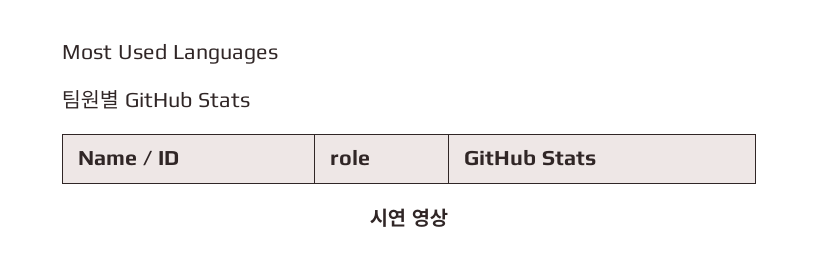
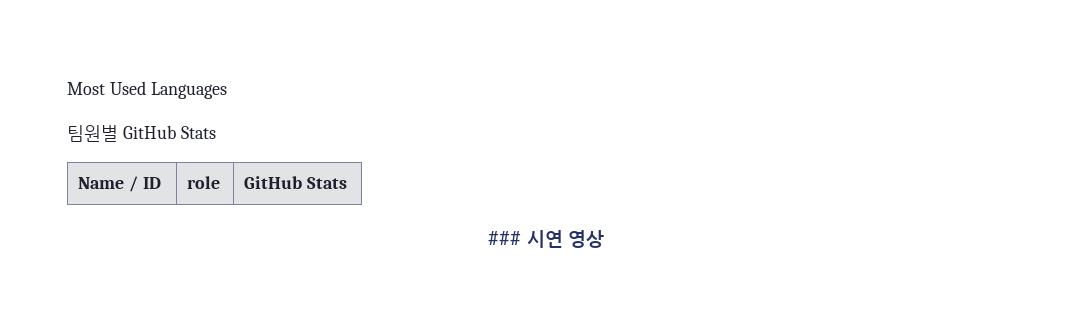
(596, 158) none -> [488,231,522,245] ###

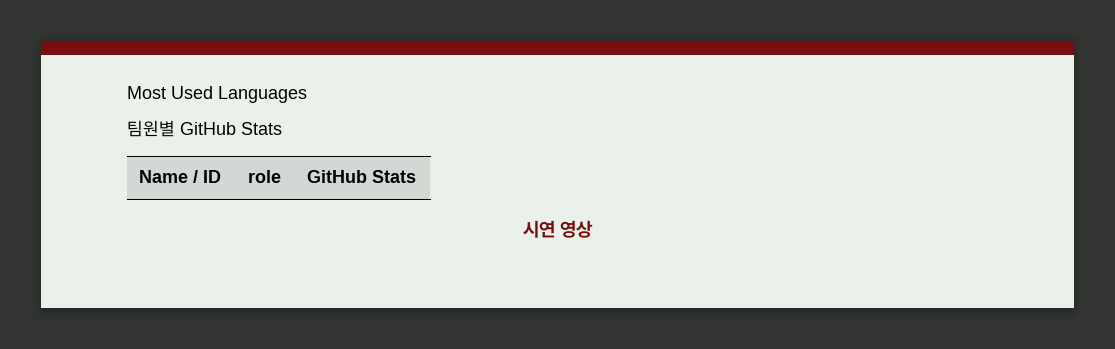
[488,231,522,245] ### -> (417, 176) none

